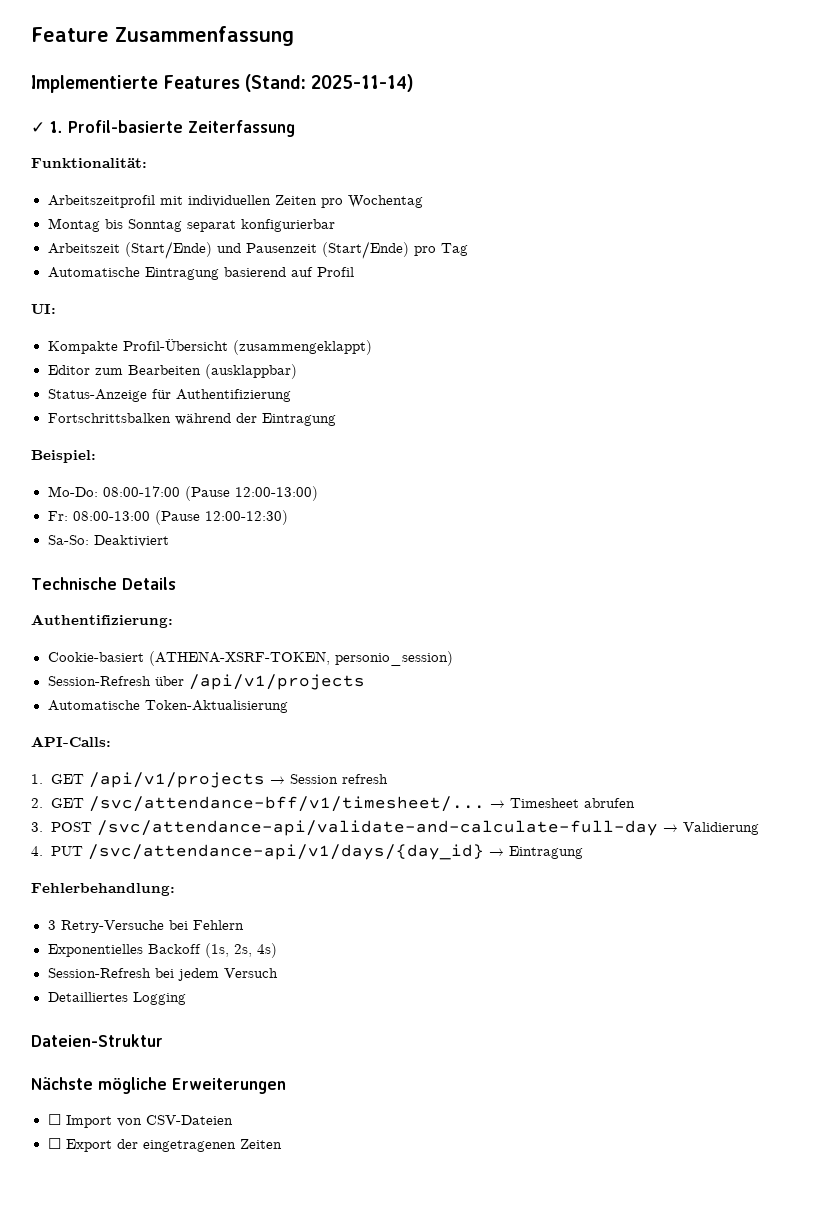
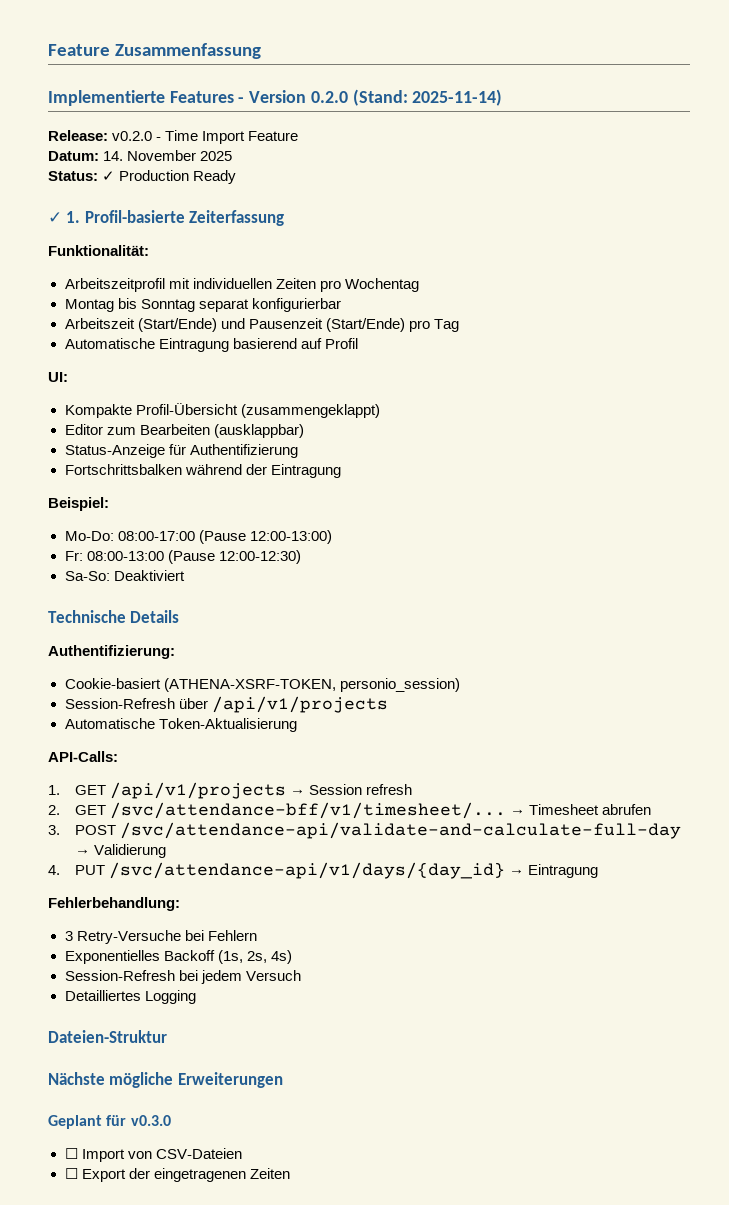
(241, 82) none -> [238,90,348,103] - Version 0.2.0
(415, 83) none -> [48,130,299,144] [48,150,233,161] [48,170,237,184] // Release: v0.2.0 - Time Import Feature // Datum: 14. November 2025 // Status: ✓ Production Ready
(286, 1086) none -> [48,1115,171,1129] // Geplant für v0.3.0

